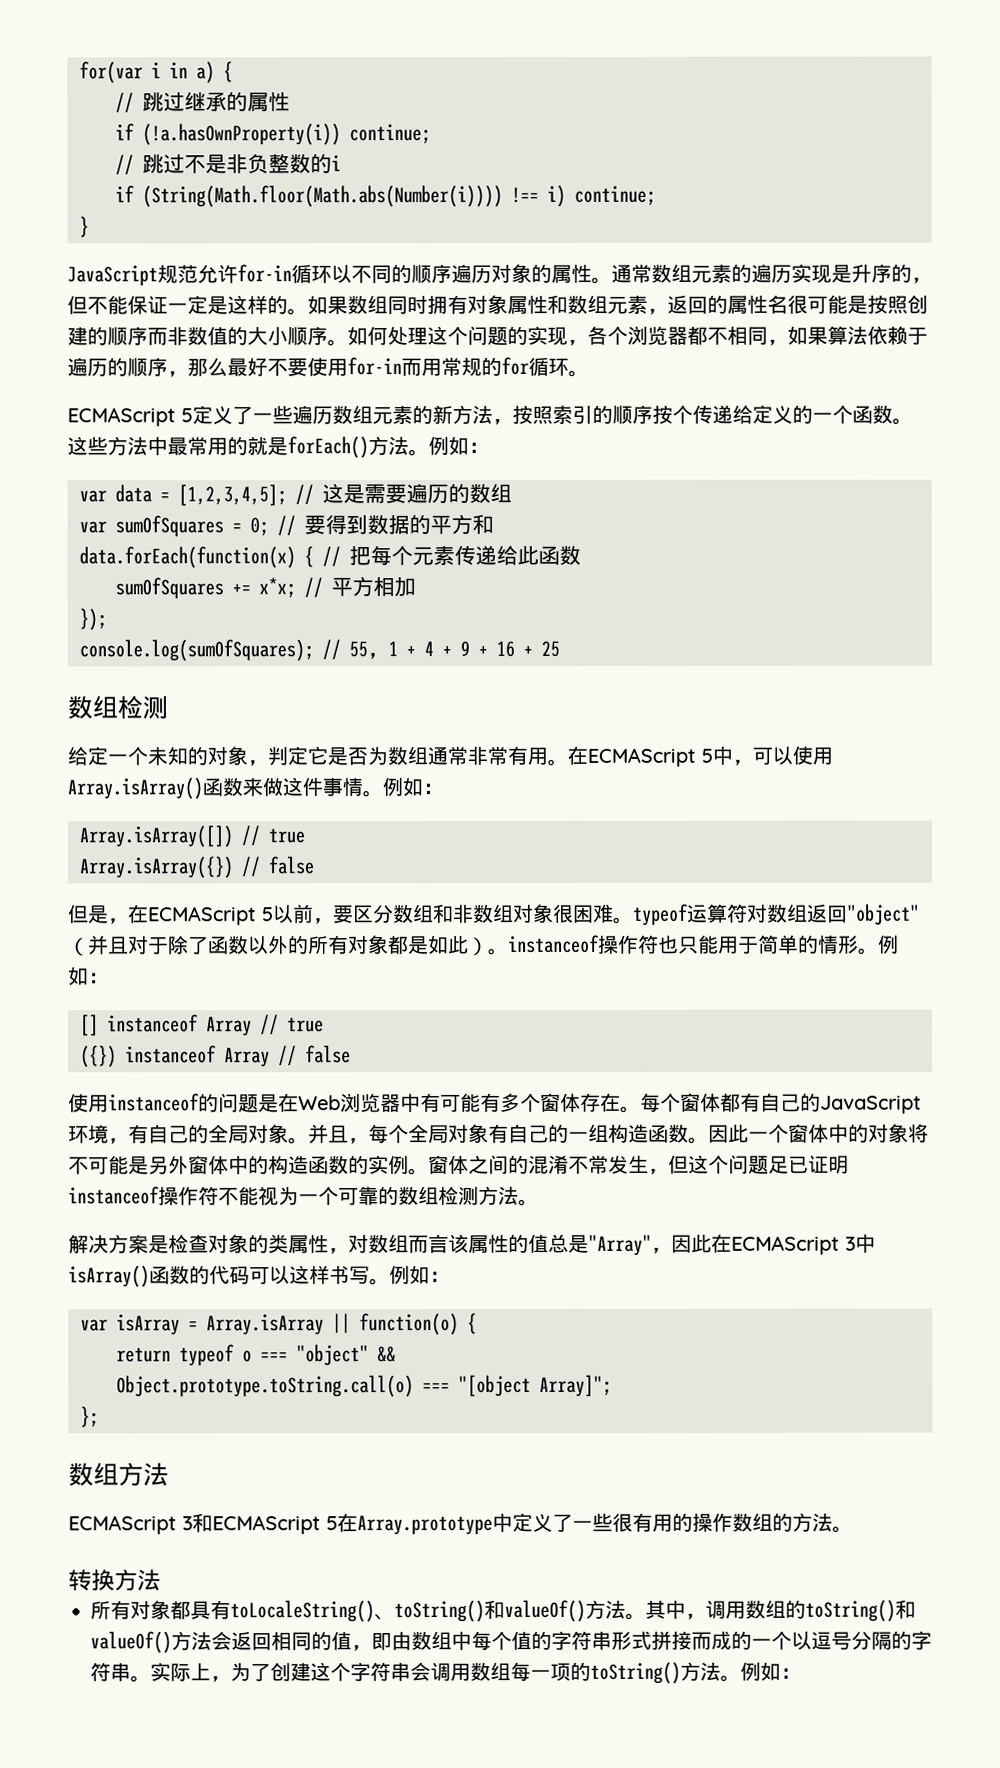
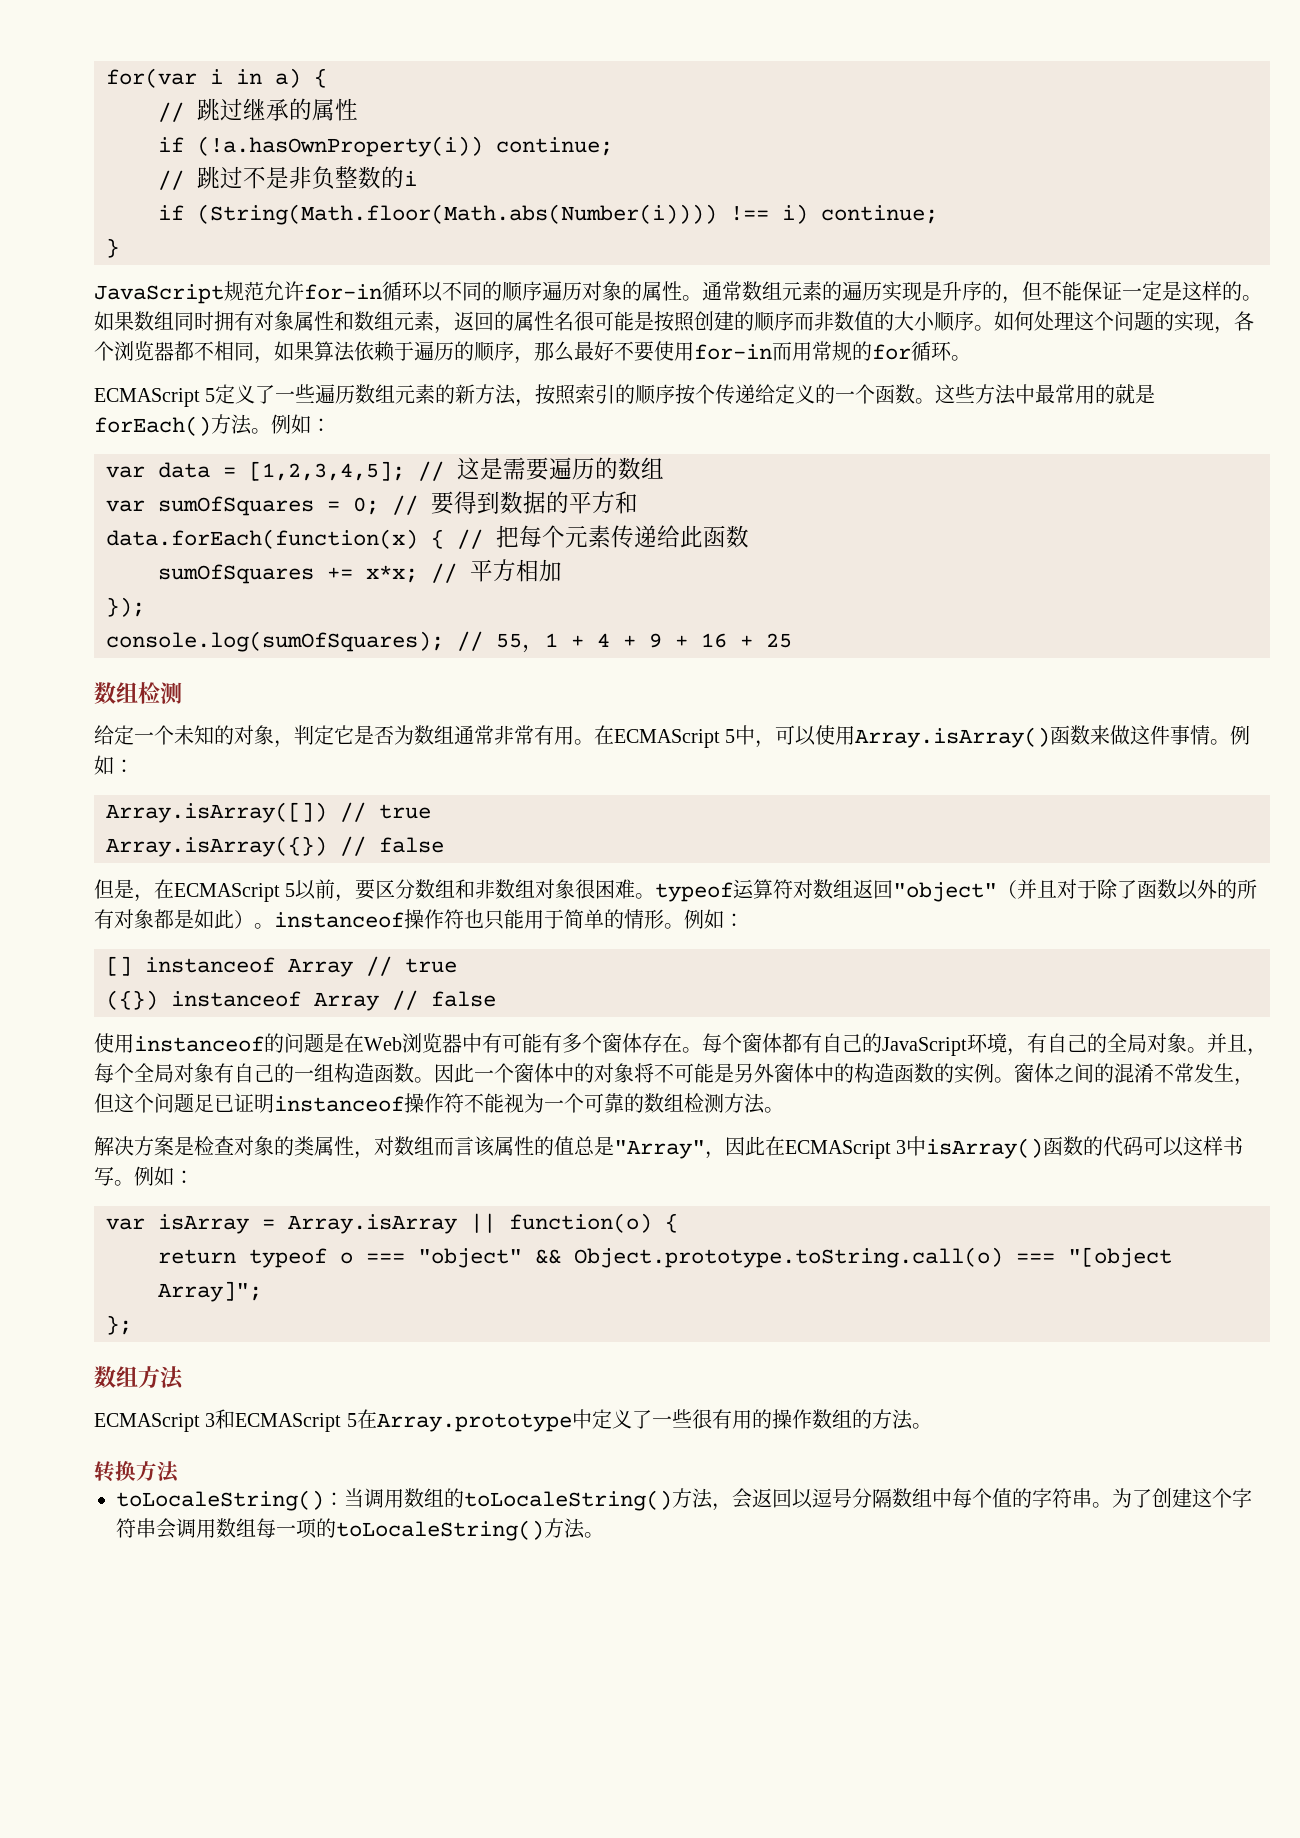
(396, 1354) // -> (561, 1256) none
[90,1599,916,1623] [90,1631,412,1654] 所有对象都具有toLocaleString()、toString()和valueOf()方法。其中，调用数组的toString()和valueOf()方法会返回相同的值，即由 -> [116,1488,892,1511] toLocaleString()：当调用数组的toLocaleString()方法，会返回以逗号分隔
[611,1630,932,1650] [90,1662,231,1683] 形式拼接而成的一个以逗号分隔的字符串。实际上， -> [1092,1502,1112,1508] 。
[590,1661,801,1684] toString()方法。例如： -> [336,1518,604,1541] toLocaleString()方法。

